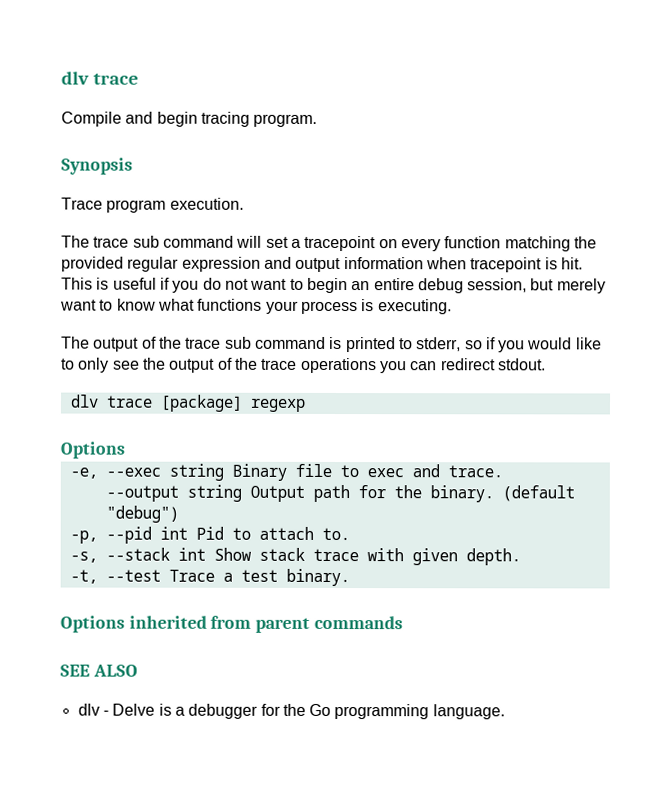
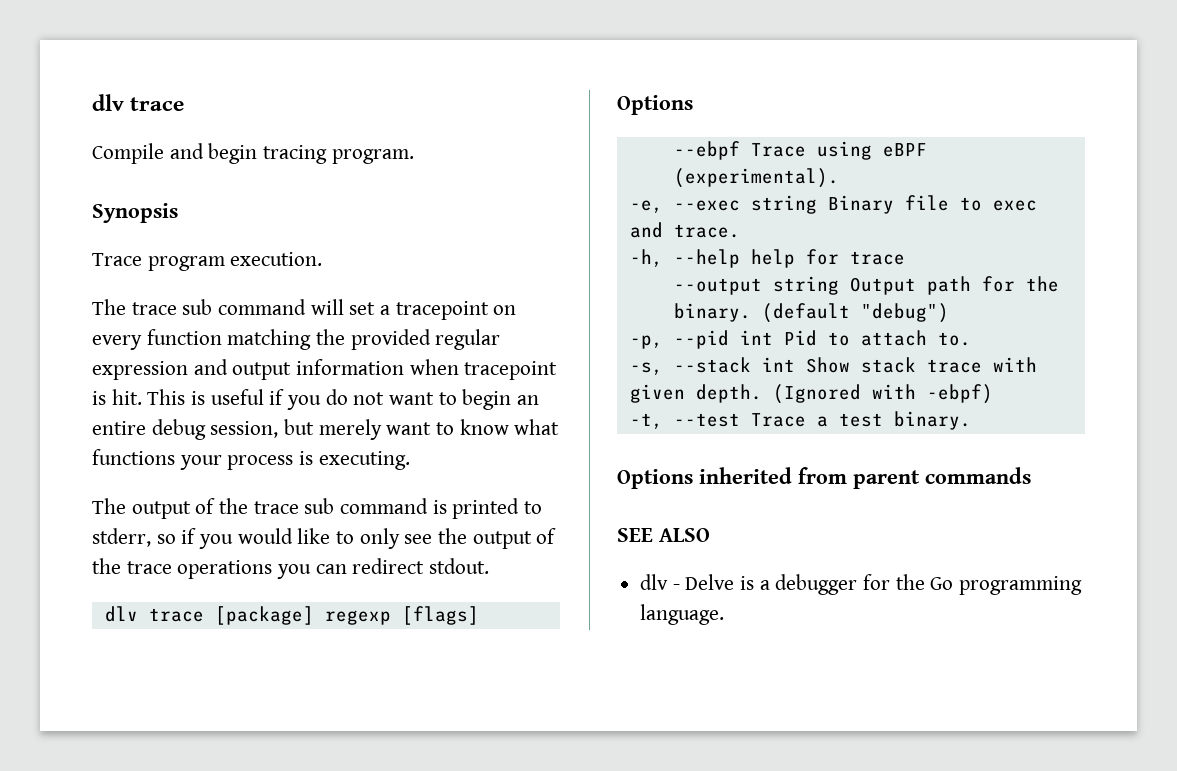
[60,441,125,459] // Options -> [401,606,479,625] [617,95,693,115] [673,141,927,160] [673,168,839,188] [flags] // Options // --ebpf Trace using eBPF (experimental).
(503, 471) none -> [629,249,905,268] // -h, --help help for trace
(521, 557) none -> [772,384,993,404] (Ignored with -ebpf)

